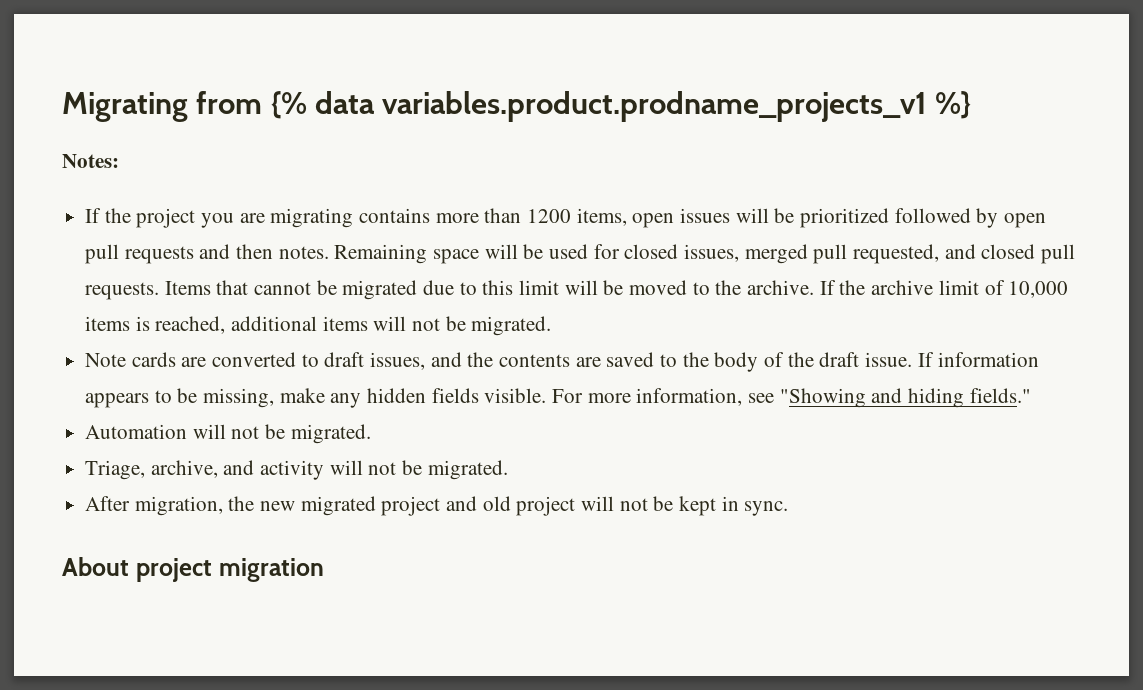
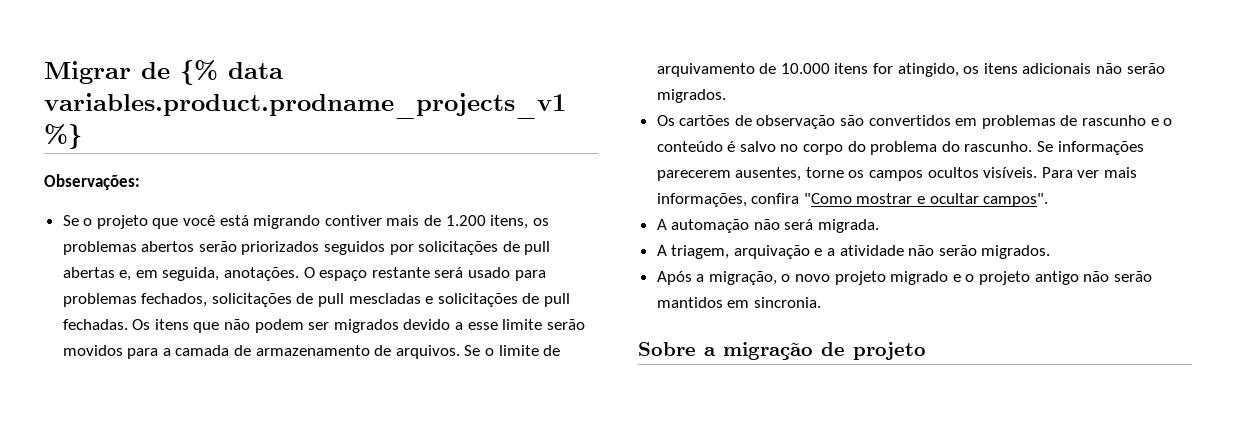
[62,91,263,122] Migrating from -> [44,61,170,84] Migrar de
[62,154,119,168] [85,208,1047,228] [85,244,1076,264] [85,280,1069,300] [85,316,552,336] [85,352,1039,372] [85,388,1031,408] [85,424,371,444] [85,460,508,480] [85,496,789,516] [62,557,324,582] Notes: // If the project you are migrating contains more than 1200 items, open issues will be prioritized followed by open pull requests and then notes. Remaining space will be used for closed issues, merged pull requested, and closed pull requests. Items that cannot be migrated due to this limit will be moved to the archive. If the archive limit of 10,000 items is reached, additional items will not be migrated. // Note cards are converted to draft issues, and the contents are saved to the body of the draft issue. If information appears to be missing, make any hidden fields visible. For more information, see "Showing and hiding fields." // Automation will not be migrated. // Triage, archive, and activity will not be migrated. // After migration, the new migrated project and old project will not be kept in sync. // About project migration -> [44,174,140,190] [62,215,549,229] [62,241,551,255] [62,267,546,281] [62,293,571,307] [62,319,585,333] [62,345,561,359] [656,63,1165,77] [656,89,726,103] [656,115,1173,129] [656,141,1144,155] [656,167,1138,181] [656,193,1049,207] [656,219,880,233] [656,245,1051,259] [656,271,1152,285] [656,297,821,308] [638,342,926,360] Observações: // Se o projeto que você está migrando contiver mais de 1.200 itens, os problemas abertos serão priorizados seguidos por solicitações de pull abertas e, em seguida, anotações. O espaço restante será usado para problemas fechados, solicitações de pull mescladas e solicitações de pull fechadas. Os itens que não podem ser migrados devido a esse limite serão movidos para a camada de armazenamento de arquivos. Se o limite de arquivamento de 10.000 itens for atingido, os itens adicionais não serão migrados. // Os cartões de observação são convertidos em problemas de rascunho e o conteúdo é salvo no corpo do problema do rascunho. Se informações parecerem ausentes, torne os campos ocultos visíveis. Para ver mais informações, confira "Como mostrar e ocultar campos". // A automação não será migrada. // A triagem, arquivação e a atividade não serão migrados. // Após a migração, o novo projeto migrado e o projeto antigo não serão mantidos em sincronia. // Sobre a migração de projeto

